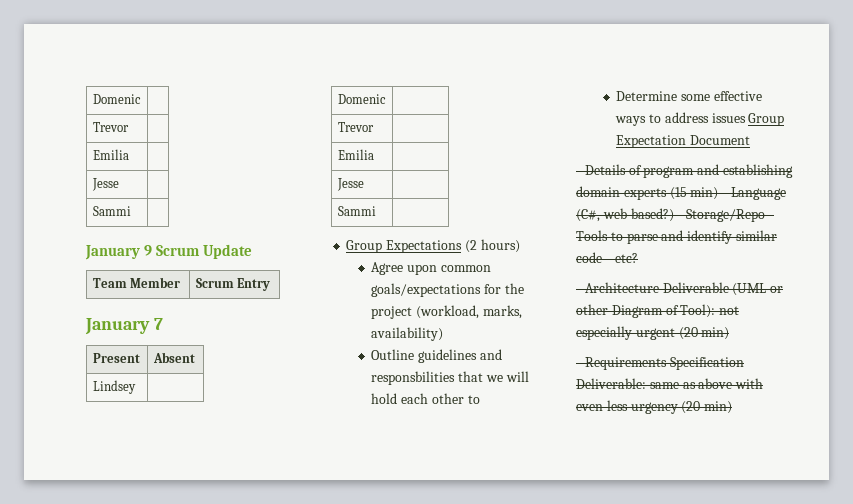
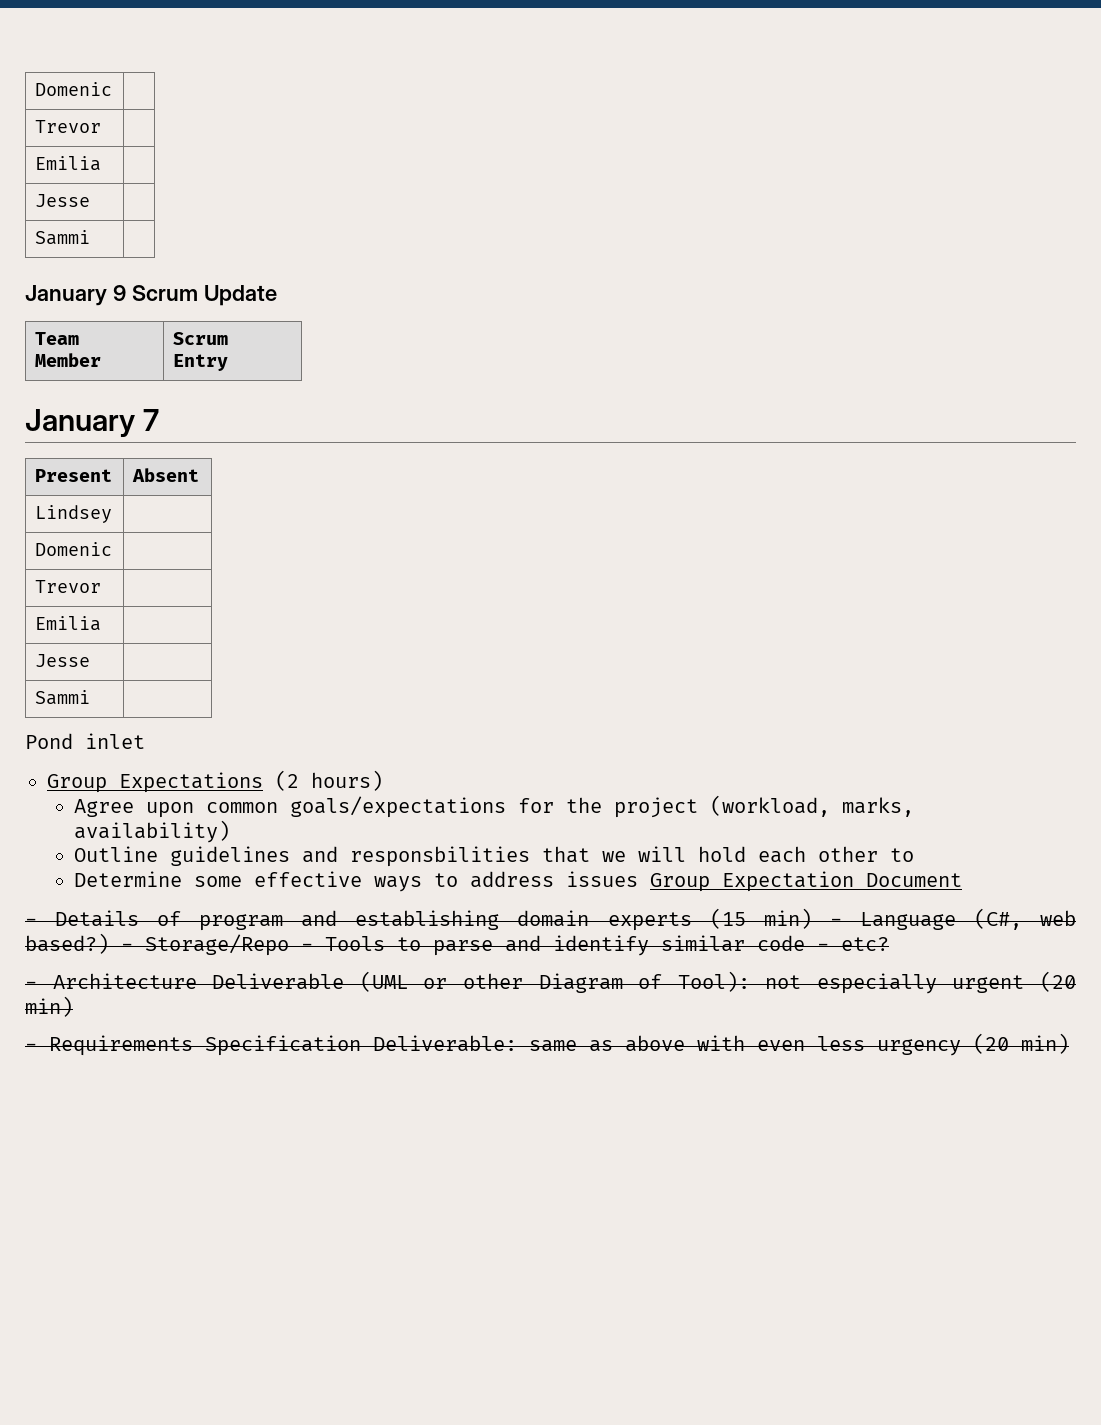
(376, 211) none -> [25,733,145,749] // Pond inlet

